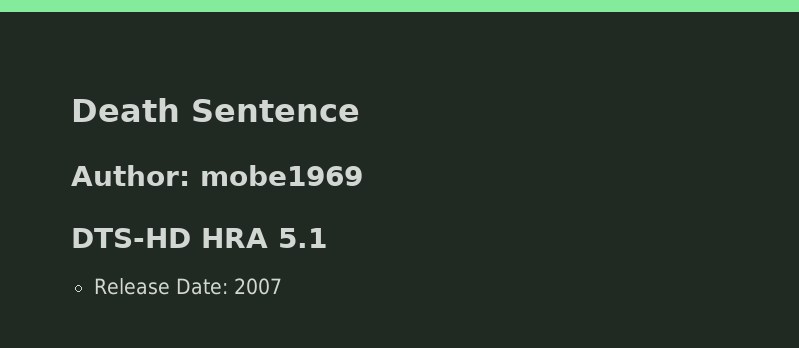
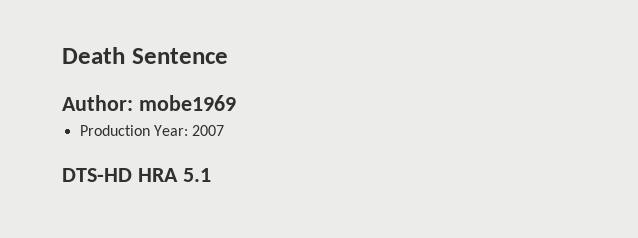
(363, 175) none -> [79,125,225,136] // Production Year: 2007
[93,278,282,295] // Release Date: 2007 -> (211, 175) none

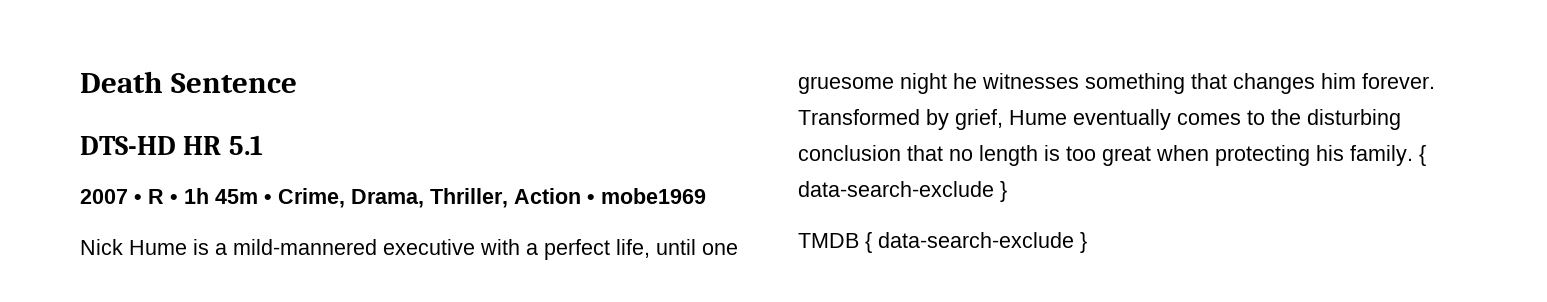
[62,95,236,111] [79,125,225,136] [62,168,211,182] Author: mobe1969 // Production Year: 2007 // DTS-HD HRA 5.1 -> [80,135,263,155] [80,188,706,208] [80,239,738,260] [798,73,1435,94] [798,109,1401,130] [798,145,1426,166] [798,181,1007,202] [798,232,1087,253] DTS-HD HR 5.1 // 2007 • R • 1h 45m • Crime, Drama, Thriller, Action • mobe1969 // Nick Hume is a mild-mannered executive with a perfect life, until one gruesome night he witnesses something that changes him forever. Transformed by grief, Hume eventually comes to the disturbing conclusion that no length is too great when protecting his family. { data-search-exclude } // TMDB { data-search-exclude }

